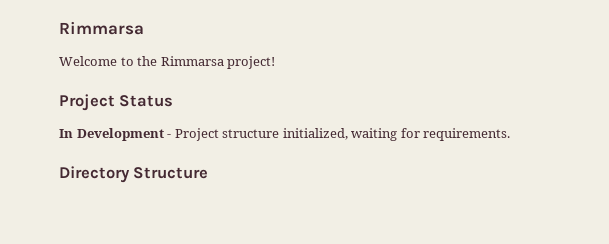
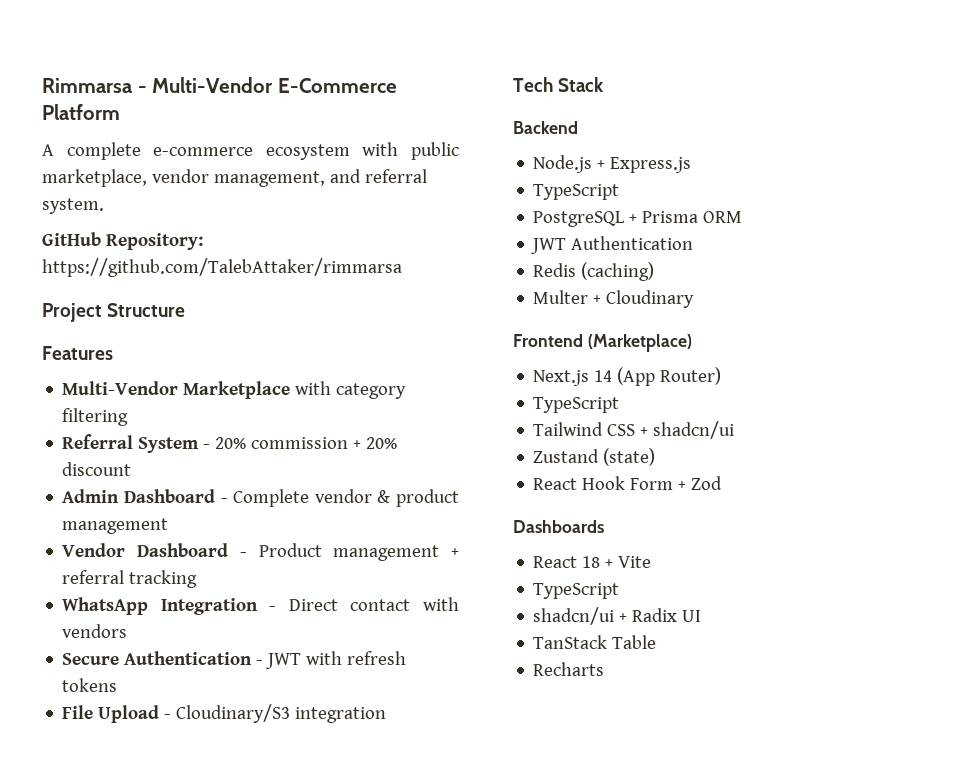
[59,21,144,35] [59,56,276,69] [59,94,174,111] [59,128,511,141] [59,166,209,183] Rimmarsa // Welcome to the Rimmarsa project! // Project Status // In Development - Project structure initialized, waiting for requirements. // Directory Structure -> [42,77,397,93] [42,104,120,120] [42,142,459,160] [42,169,427,187] [42,198,104,214] [42,232,203,250] [42,258,402,277] [42,303,186,322] [42,346,113,360] [62,381,407,399] [62,408,129,426] [62,434,398,453] [62,462,132,476] [62,489,459,507] [62,518,169,534] [62,543,459,561] [62,570,198,588] [62,597,459,615] [62,624,128,638] [62,651,407,669] [62,678,118,692] [62,704,387,723] [513,77,605,92] [513,121,578,134] [533,155,692,173] [533,184,620,200] [533,211,743,227] [531,236,694,254] [533,262,655,281] [533,290,695,308] [513,334,692,352] [533,367,722,386] [533,397,620,413] [533,421,735,439] [533,448,656,466] [533,476,723,490] [513,520,604,533] [533,556,652,568] [533,583,620,599] [533,607,702,625] [533,635,657,649] [533,662,605,676] Rimmarsa - Multi-Vendor E-Commerce Platform // A complete e-commerce ecosystem with public marketplace, vendor management, and referral system. // GitHub Repository: https://github.com/TalebAttaker/rimmarsa // Project Structure // Features // Multi-Vendor Marketplace with category filtering // Referral System - 20% commission + 20% discount // Admin Dashboard - Complete vendor & product management // Vendor Dashboard - Product management + referral tracking // WhatsApp Integration - Direct contact with vendors // Secure Authentication - JWT with refresh tokens // File Upload - Cloudinary/S3 integration // Tech Stack // Backend // Node.js + Express.js // TypeScript // PostgreSQL + Prisma ORM // JWT Authentication // Redis (caching) // Multer + Cloudinary // Frontend (Marketplace) // Next.js 14 (App Router) // TypeScript // Tailwind CSS + shadcn/ui // Zustand (state) // React Hook Form + Zod // Dashboards // React 18 + Vite // TypeScript // shadcn/ui + Radix UI // TanStack Table // Recharts

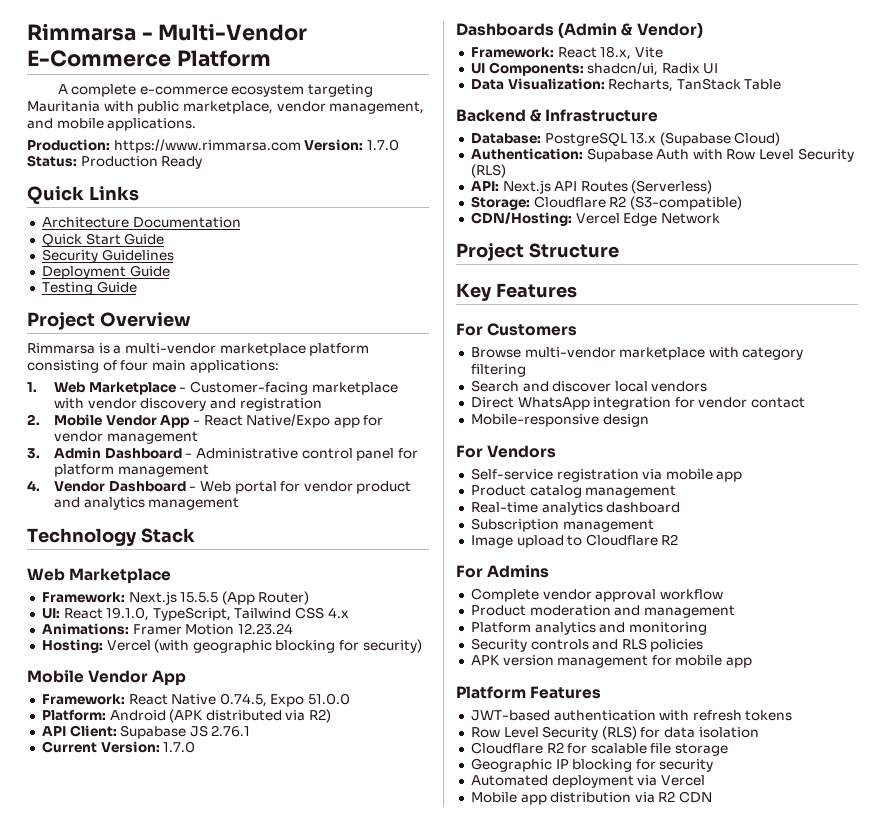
(350, 152) none -> [308,84,374,97] [27,101,100,112] targeting Mauritania
[364,169,427,183] [42,198,104,214] [42,232,203,250] [42,258,402,277] referral system. // GitHub Repository: https://github.com/TalebAttaker/rimmarsa -> [56,118,197,131] [27,139,399,153] [27,155,203,169] [27,186,139,204] [41,217,241,228] [41,233,165,247] [41,249,174,263] [41,265,170,279] [41,281,137,295] [27,312,191,330] [27,343,370,356] [27,360,279,373] [27,381,398,395] [53,398,322,411] [27,414,384,428] [53,431,198,444] [27,447,418,461] [53,464,209,477] [27,480,412,494] [53,497,240,510] [27,528,195,546] [27,568,172,584] [41,591,310,605] [41,607,349,621] [41,623,293,635] [41,639,422,653] [27,670,187,686] [41,693,351,707] [41,709,332,723] [41,725,251,739] [41,741,196,753] [456,22,703,38] [470,46,663,60] [470,62,719,76] [470,78,782,92] [456,109,659,122] [470,132,781,146] [470,148,854,162] [470,164,506,178] [470,180,713,194] [470,196,742,210] [470,212,720,226] mobile applications. // Production: https://www.rimmarsa.com Version: 1.7.0 Status: Production Ready // Quick Links // Architecture Documentation // Quick Start Guide // Security Guidelines // Deployment Guide // Testing Guide // Project Overview // Rimmarsa is a multi-vendor marketplace platform consisting of four main applications: // 1. Web Marketplace - Customer-facing marketplace with vendor discovery and registration // 2. Mobile Vendor App - React Native/Expo app for vendor management // 3. Admin Dashboard - Administrative control panel for platform management // 4. Vendor Dashboard - Web portal for vendor product and analytics management // Technology Stack // Web Marketplace // Framework: Next.js 15.5.5 (App Router) // UI: React 19.1.0, TypeScript, Tailwind CSS 4.x // Animations: Framer Motion 12.23.24 // Hosting: Vercel (with geographic blocking for security) // Mobile Vendor App // Framework: React Native 0.74.5, Expo 51.0.0 // Platform: Android (APK distributed via R2) // API Client: Supabase JS 2.76.1 // Current Version: 1.7.0 // Dashboards (Admin & Vendor) // Framework: React 18.x, Vite // UI Components: shadcn/ui, Radix UI // Data Visualization: Recharts, TanStack Table // Backend & Infrastructure // Database: PostgreSQL 13.x (Supabase Cloud) // Authentication: Supabase Auth with Row Level Security (RLS) // API: Next.js API Routes (Serverless) // Storage: Cloudflare R2 (S3-compatible) // CDN/Hosting: Vercel Edge Network
[42,346,113,360] [62,381,407,399] [62,408,129,426] [62,434,398,453] [62,462,132,476] [62,489,459,507] [62,518,169,534] [62,543,459,561] [62,570,198,588] [62,597,459,615] [62,624,128,638] [62,651,407,669] [62,678,118,692] [62,704,387,723] [513,77,605,92] [513,121,578,134] [533,155,692,173] [533,184,620,200] [533,211,743,227] [531,236,694,254] [533,262,655,281] [533,290,695,308] [513,334,692,352] [533,367,722,386] [533,397,620,413] [533,421,735,439] [533,448,656,466] [533,476,723,490] [513,520,604,533] [533,556,652,568] [533,583,620,599] [533,607,702,625] [533,635,657,649] [533,662,605,676] Features // Multi-Vendor Marketplace with category filtering // Referral System - 20% commission + 20% discount // Admin Dashboard - Complete vendor & product management // Vendor Dashboard - Product management + referral tracking // WhatsApp Integration - Direct contact with vendors // Secure Authentication - JWT with refresh tokens // File Upload - Cloudinary/S3 integration // Tech Stack // Backend // Node.js + Express.js // TypeScript // PostgreSQL + Prisma ORM // JWT Authentication // Redis (caching) // Multer + Cloudinary // Frontend (Marketplace) // Next.js 14 (App Router) // TypeScript // Tailwind CSS + shadcn/ui // Zustand (state) // React Hook Form + Zod // Dashboards // React 18 + Vite // TypeScript // shadcn/ui + Radix UI // TanStack Table // Recharts -> [456,283,577,301] [456,323,578,336] [470,347,804,360] [470,364,526,377] [470,380,708,392] [470,397,806,410] [470,414,649,427] [456,445,557,458] [470,468,743,482] [470,485,677,498] [470,502,681,515] [470,518,654,532] [470,534,679,548] [456,565,550,578] [470,588,723,602] [470,605,735,618] [470,622,707,635] [470,638,704,652] [470,655,753,668] [456,686,602,699] [470,710,793,721] [470,726,759,740] [470,742,729,756] [470,758,714,772] [470,775,705,788] [470,791,713,805] Key Features // For Customers // Browse multi-vendor marketplace with category filtering // Search and discover local vendors // Direct WhatsApp integration for vendor contact // Mobile-responsive design // For Vendors // Self-service registration via mobile app // Product catalog management // Real-time analytics dashboard // Subscription management // Image upload to Cloudflare R2 // For Admins // Complete vendor approval workflow // Product moderation and management // Platform analytics and monitoring // Security controls and RLS policies // APK version management for mobile app // Platform Features // JWT-based authentication with refresh tokens // Row Level Security (RLS) for data isolation // Cloudflare R2 for scalable file storage // Geographic IP blocking for security // Automated deployment via Vercel // Mobile app distribution via R2 CDN

